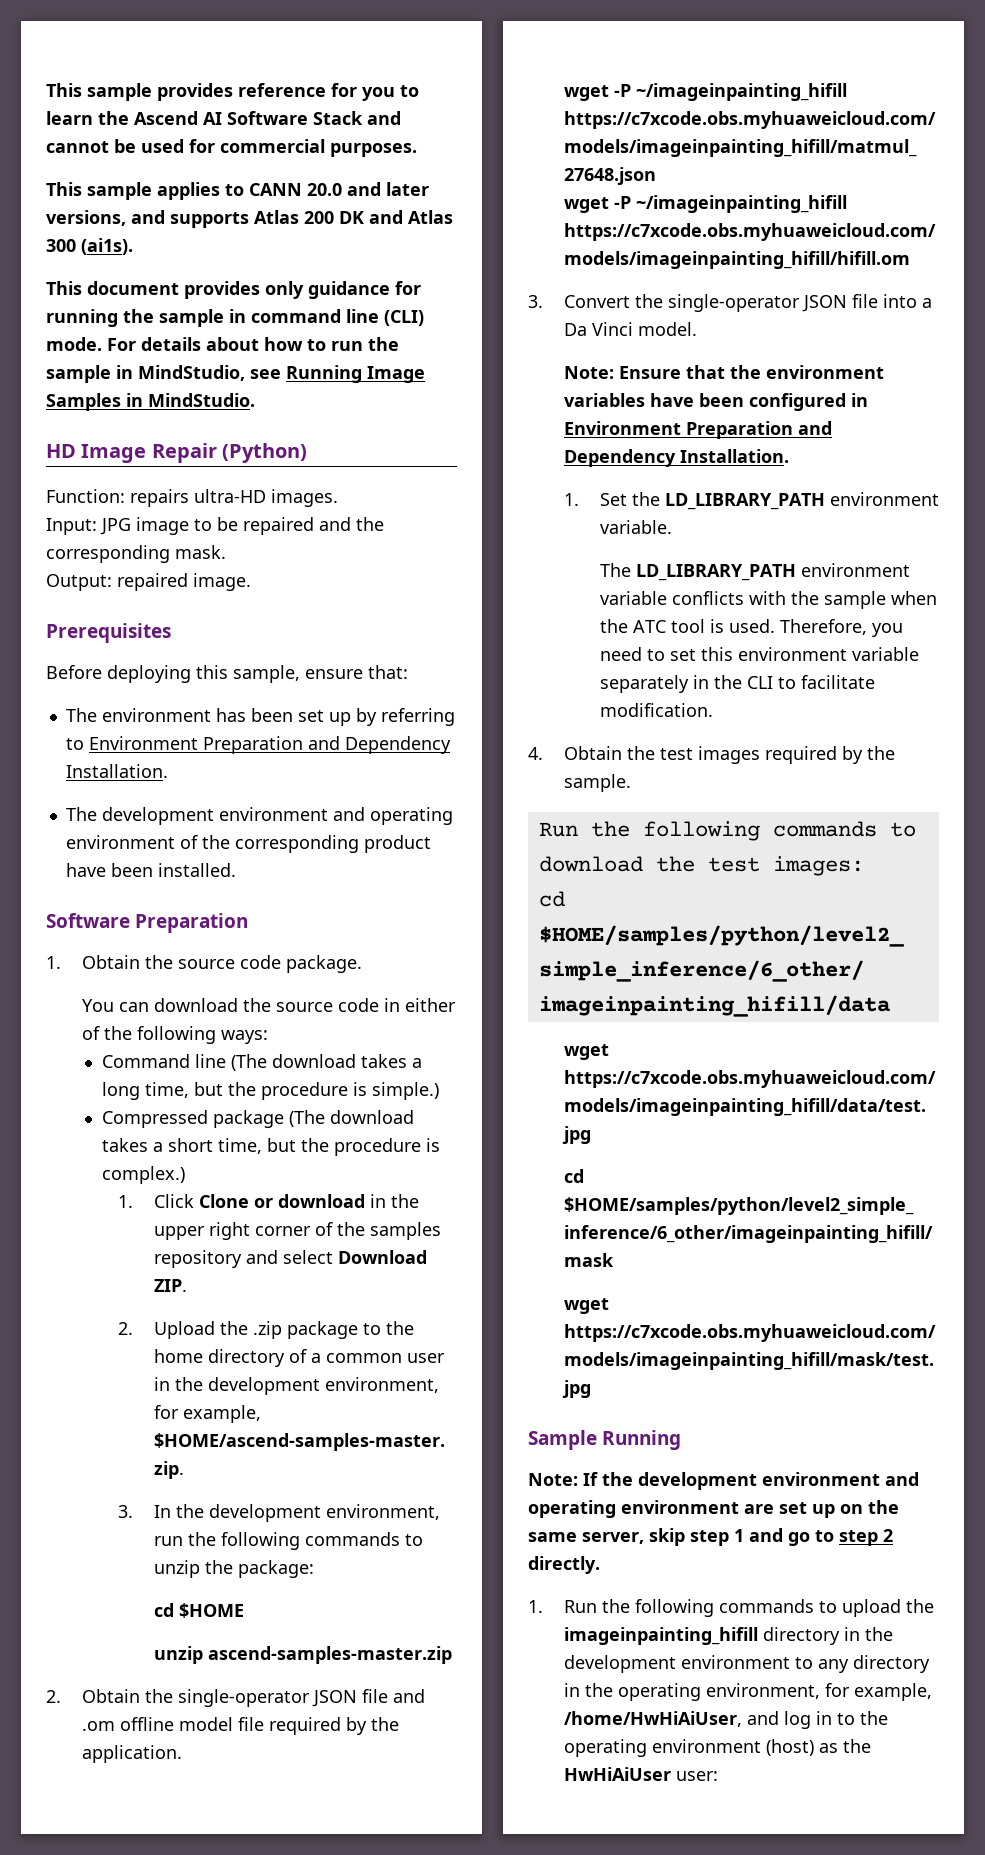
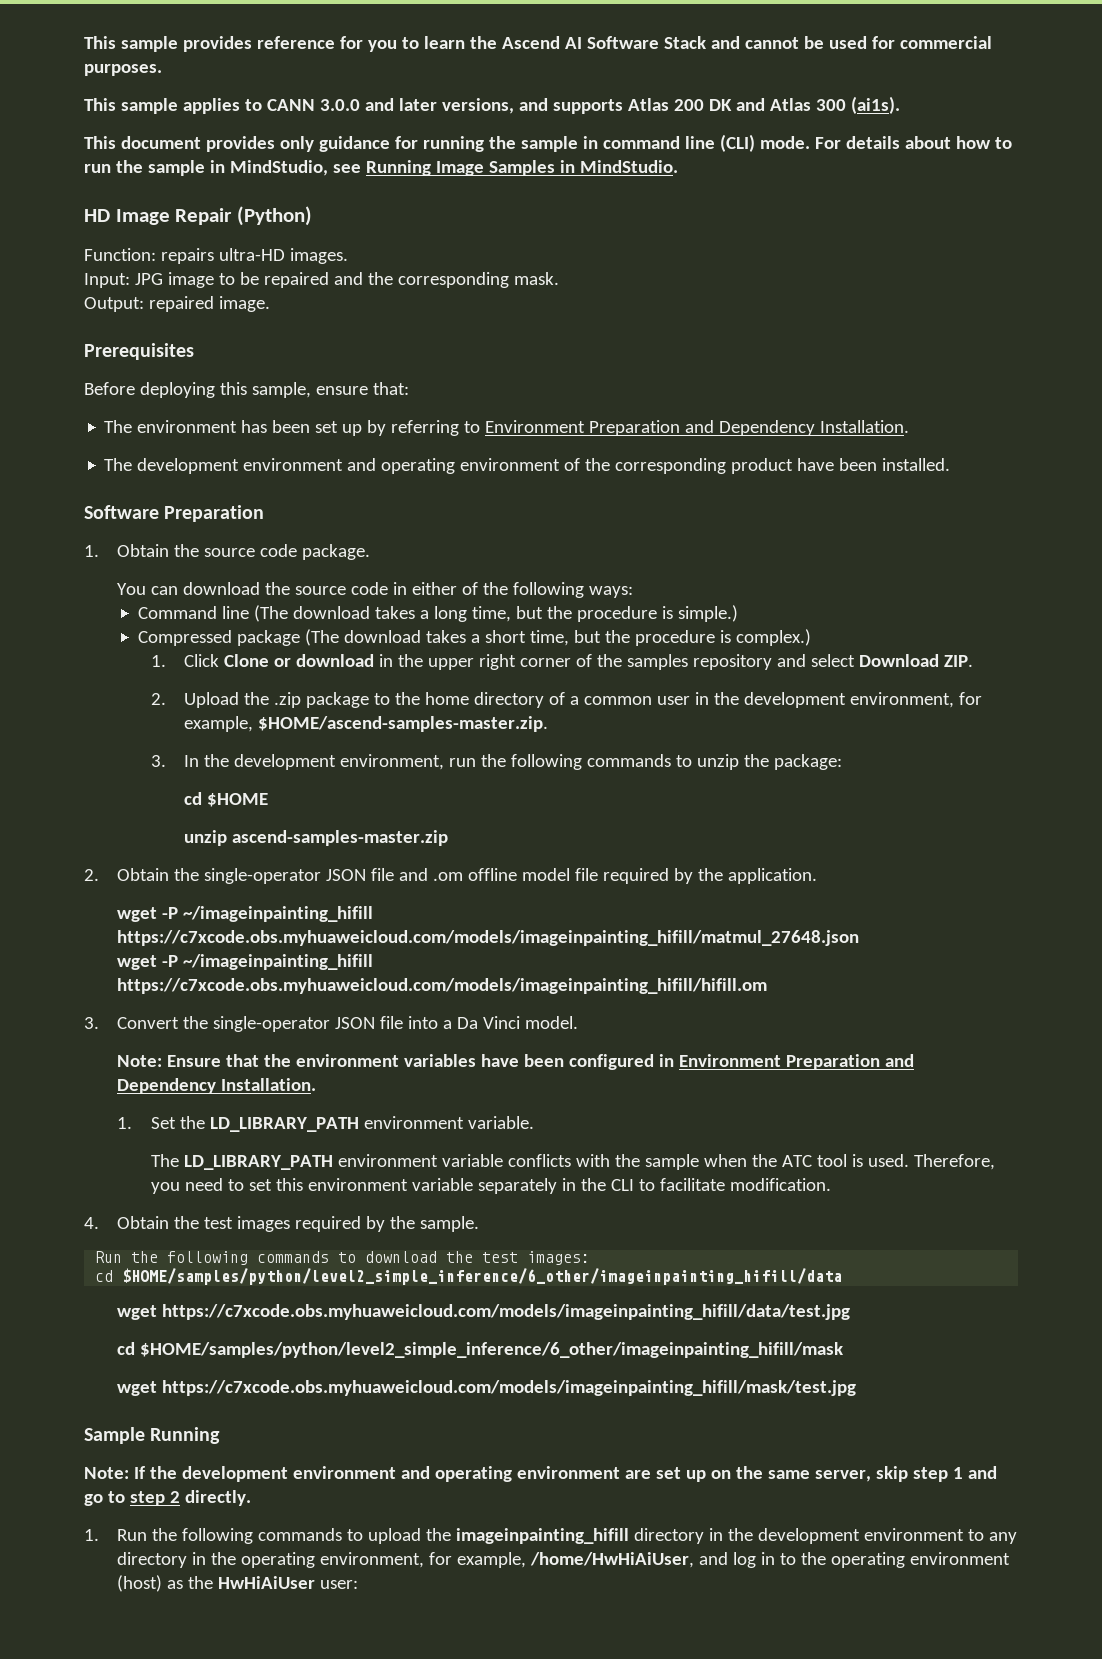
[307,183,342,196] 20.0 -> [319,99,360,111] 3.0.0

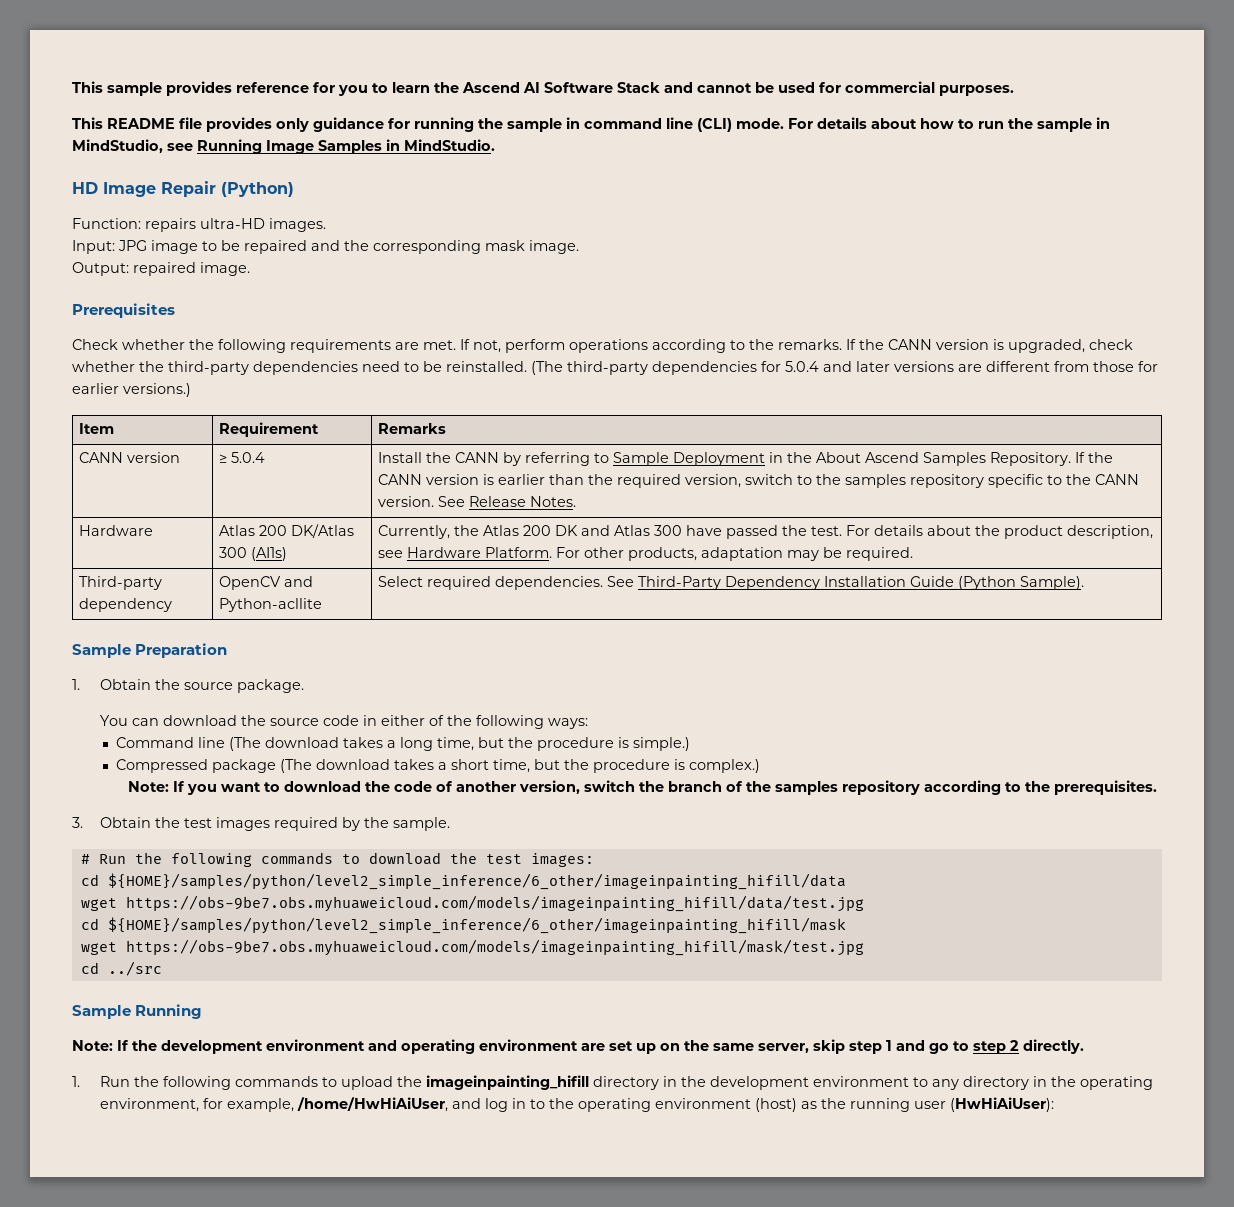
[120,96,900,114] [84,136,201,149] sample applies to CANN 3.0.0 and later versions, and supports Atlas 200 DK and Atlas 300 (ai1s). // This document -> [107,117,202,129] README file
[513,272,559,285] mask. -> [485,240,579,254] mask image.
[84,382,409,398] [104,420,910,436] [104,458,951,474] [84,505,159,519] Before deploying this sample, ensure that: // The environment has been set up by referring to Environment Preparation and Dependency Installation. // The development environment and operating environment of the corresponding product have been installed. // Software -> [72,339,1133,353] [72,361,1158,375] [72,383,191,397] [78,423,114,434] [218,422,319,437] [377,423,446,434] [78,452,180,463] [218,452,265,463] [377,452,1113,466] [377,474,1139,488] [377,496,576,507] [78,525,153,536] [218,524,354,538] [218,547,287,561] [377,525,1153,539] [377,547,913,561] [78,576,162,590] [78,598,172,612] [218,576,313,590] [218,598,322,612] [377,576,1084,590] [72,644,131,658] Check whether the following requirements are met. If not, perform operations according to the remarks. If the CANN version is upgraded, check whether the third-party dependencies need to be reinstalled. (The third-party dependencies for 5.0.4 and later versions are different from those for earlier versions.) // Item | Requirement | Remarks // CANN version | ≥ 5.0.4 | Install the CANN by referring to Sample Deployment in the About Ascend Samples Repository. If the CANN version is earlier than the required version, switch to the samples repository specific to the CANN version. See Release Notes. // Hardware | Atlas 200 DK/Atlas 300 (AI1s) | Currently, the Atlas 200 DK and Atlas 300 have passed the test. For details about the product description, see Hardware Platform. For other products, adaptation may be required. // Third-party dependency | OpenCV and Python-acllite | Select required dependencies. See Third-Party Dependency Installation Guide (Python Sample). // Sample
[260,544,298,557] code -> (234, 686) none
[150,654,974,670] [150,692,983,708] [184,716,549,732] [150,754,843,770] [184,792,269,807] [184,830,449,846] [84,868,818,884] [117,906,374,922] [117,930,860,946] [117,954,374,970] [117,978,768,994] [84,1016,579,1032] [117,1054,915,1070] [117,1078,317,1094] [117,1116,534,1132] [150,1154,995,1170] [150,1178,831,1194] [84,1217,99,1229] 1. Click Clone or download in the upper right corner of the samples repository and select Download ZIP. // 2. Upload the .zip package to the home directory of a common user in the development environment, for example, $HOME/ascend-samples-master.zip. // 3. In the development environment, run the following commands to unzip the package: // cd $HOME // unzip ascend-samples-master.zip // 2. Obtain the single-operator JSON file and .om offline model file required by the application. // wget -P ~/imageinpainting_hifill https://c7xcode.obs.myhuaweicloud.com/models/imageinpainting_hifill/matmul_27648.json // wget -P ~/imageinpainting_hifill https://c7xcode.obs.myhuaweicloud.com/models/imageinpainting_hifill/hifill.om // 3. Convert the single-operator JSON file into a Da Vinci model. // Note: Ensure that the environment variables have been configured in Environment Preparation and Dependency Installation. // 1. Set the LD_LIBRARY_PATH environment variable. // The LD_LIBRARY_PATH environment variable conflicts with the sample when the ATC tool is used. Therefore, you need to set this environment variable separately in the CLI to facilitate modification. // 4. -> [128,780,1158,795] [72,817,83,828] Note: If you want to download the code of another version, switch the branch of the samples repository according to the prerequisites. // 3.
(480, 1224) none -> [80,854,90,864] #
[122,1268,843,1285] [117,1304,851,1320] [117,1342,844,1358] [117,1380,857,1396] $HOME/samples/python/level2_simple_inference/6_other/imageinpainting_hifill/data // wget https://c7xcode.obs.myhuaweicloud.com/models/imageinpainting_hifill/data/test.jpg // cd $HOME/samples/python/level2_simple_inference/6_other/imageinpainting_hifill/mask // wget https://c7xcode.obs.myhuaweicloud.com/models/imageinpainting_hifill/mask/test.jpg -> [107,873,846,890] [80,895,864,912] [80,917,846,934] [80,939,864,956] [80,961,162,976] ${HOME}/samples/python/level2_simple_inference/6_other/imageinpainting_hifill/data // wget https://obs-9be7.obs.myhuaweicloud.com/models/imageinpainting_hifill/data/test.jpg // cd ${HOME}/samples/python/level2_simple_inference/6_other/imageinpainting_hifill/mask // wget https://obs-9be7.obs.myhuaweicloud.com/models/imageinpainting_hifill/mask/test.jpg // cd ../src
[218,1576,359,1589] HwHiAiUser user: -> [850,1097,1055,1112] running user (HwHiAiUser):

